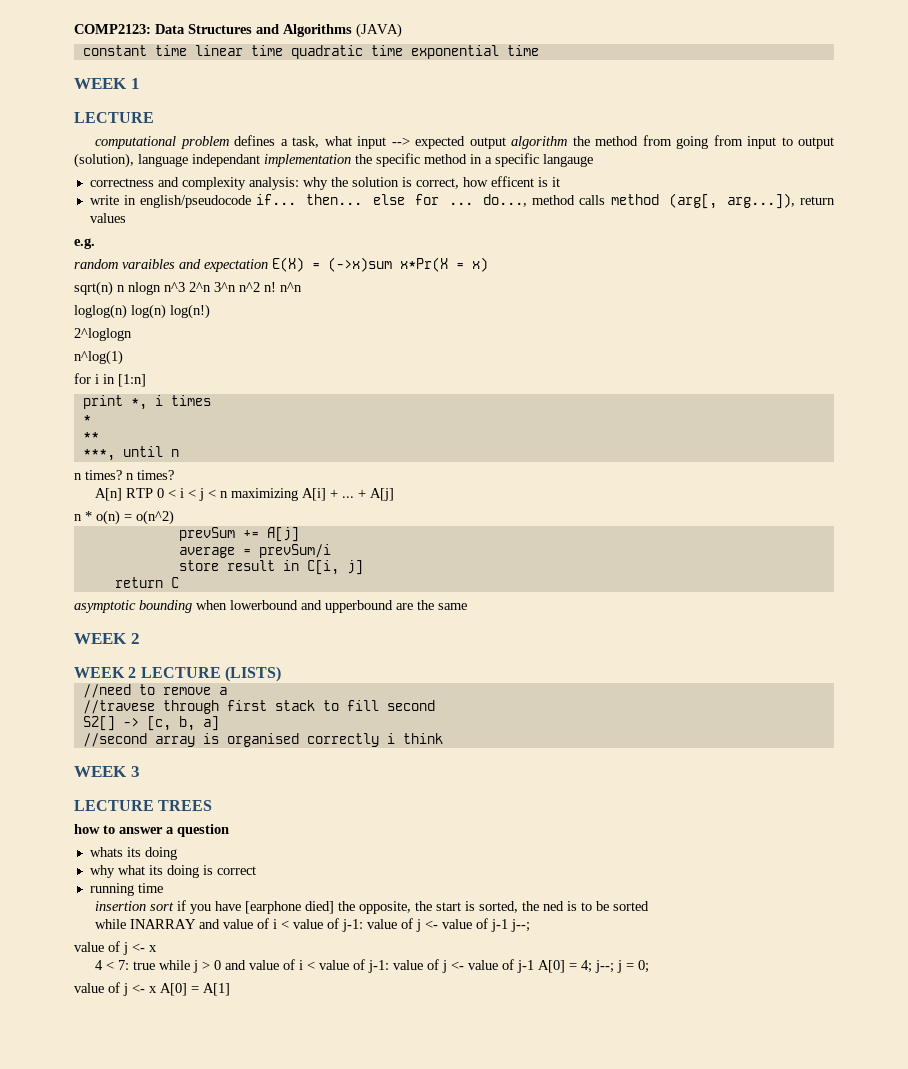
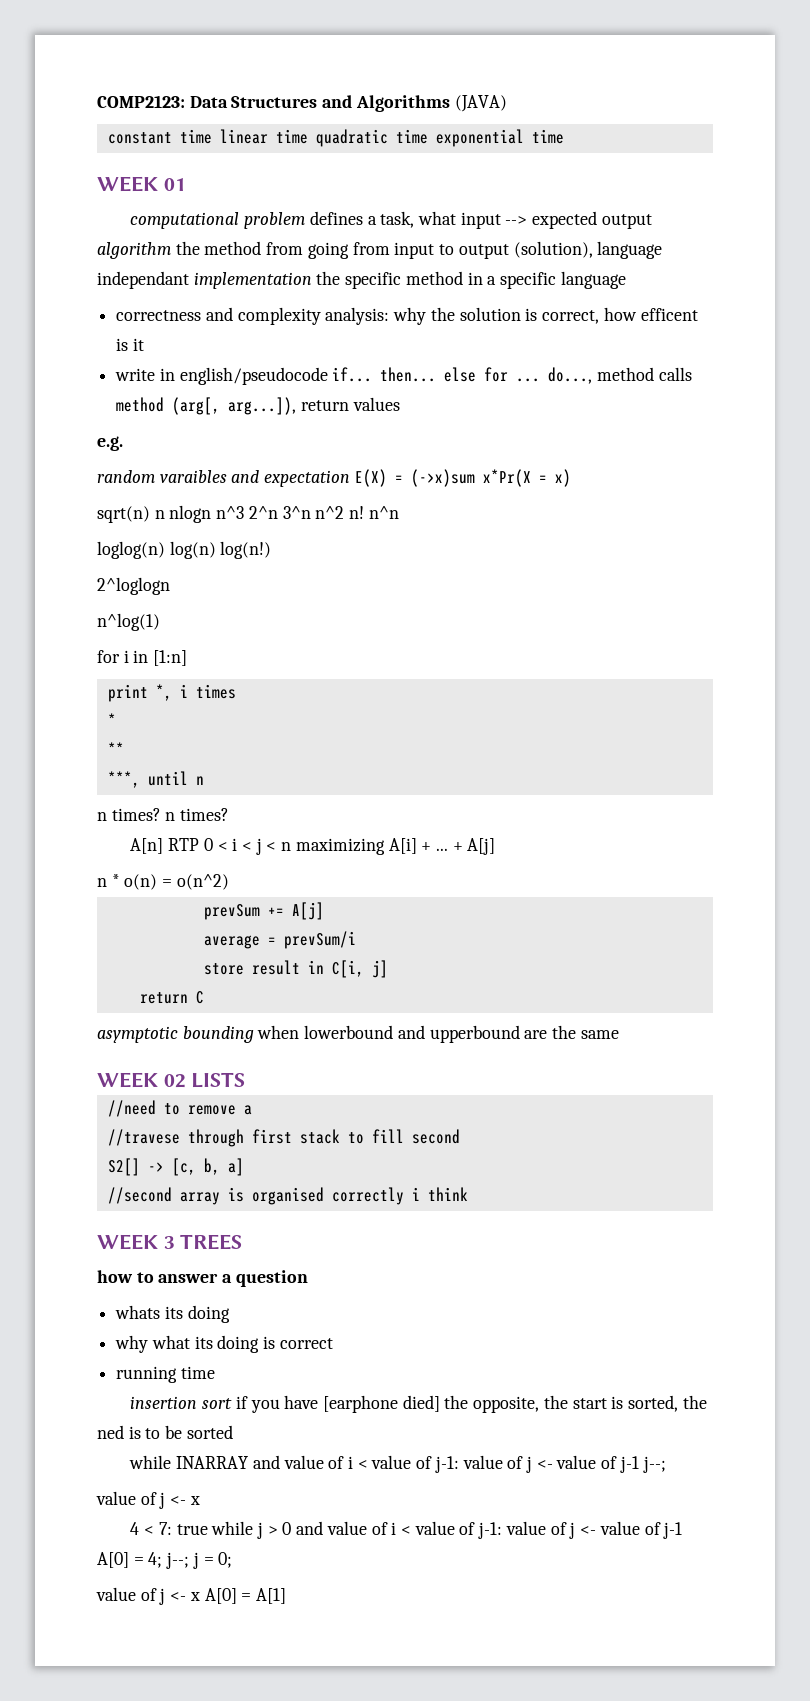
[130,78,140,89] [74,112,154,123] 1 // LECTURE -> [163,178,186,191] 01
[543,154,593,167] langauge -> [560,271,626,289] language
[130,633,140,644] [74,666,281,682] 2 // WEEK 2 LECTURE (LISTS) -> [163,1072,246,1088] 02 LISTS
[74,800,154,811] // LECTURE -> (175, 1242) none

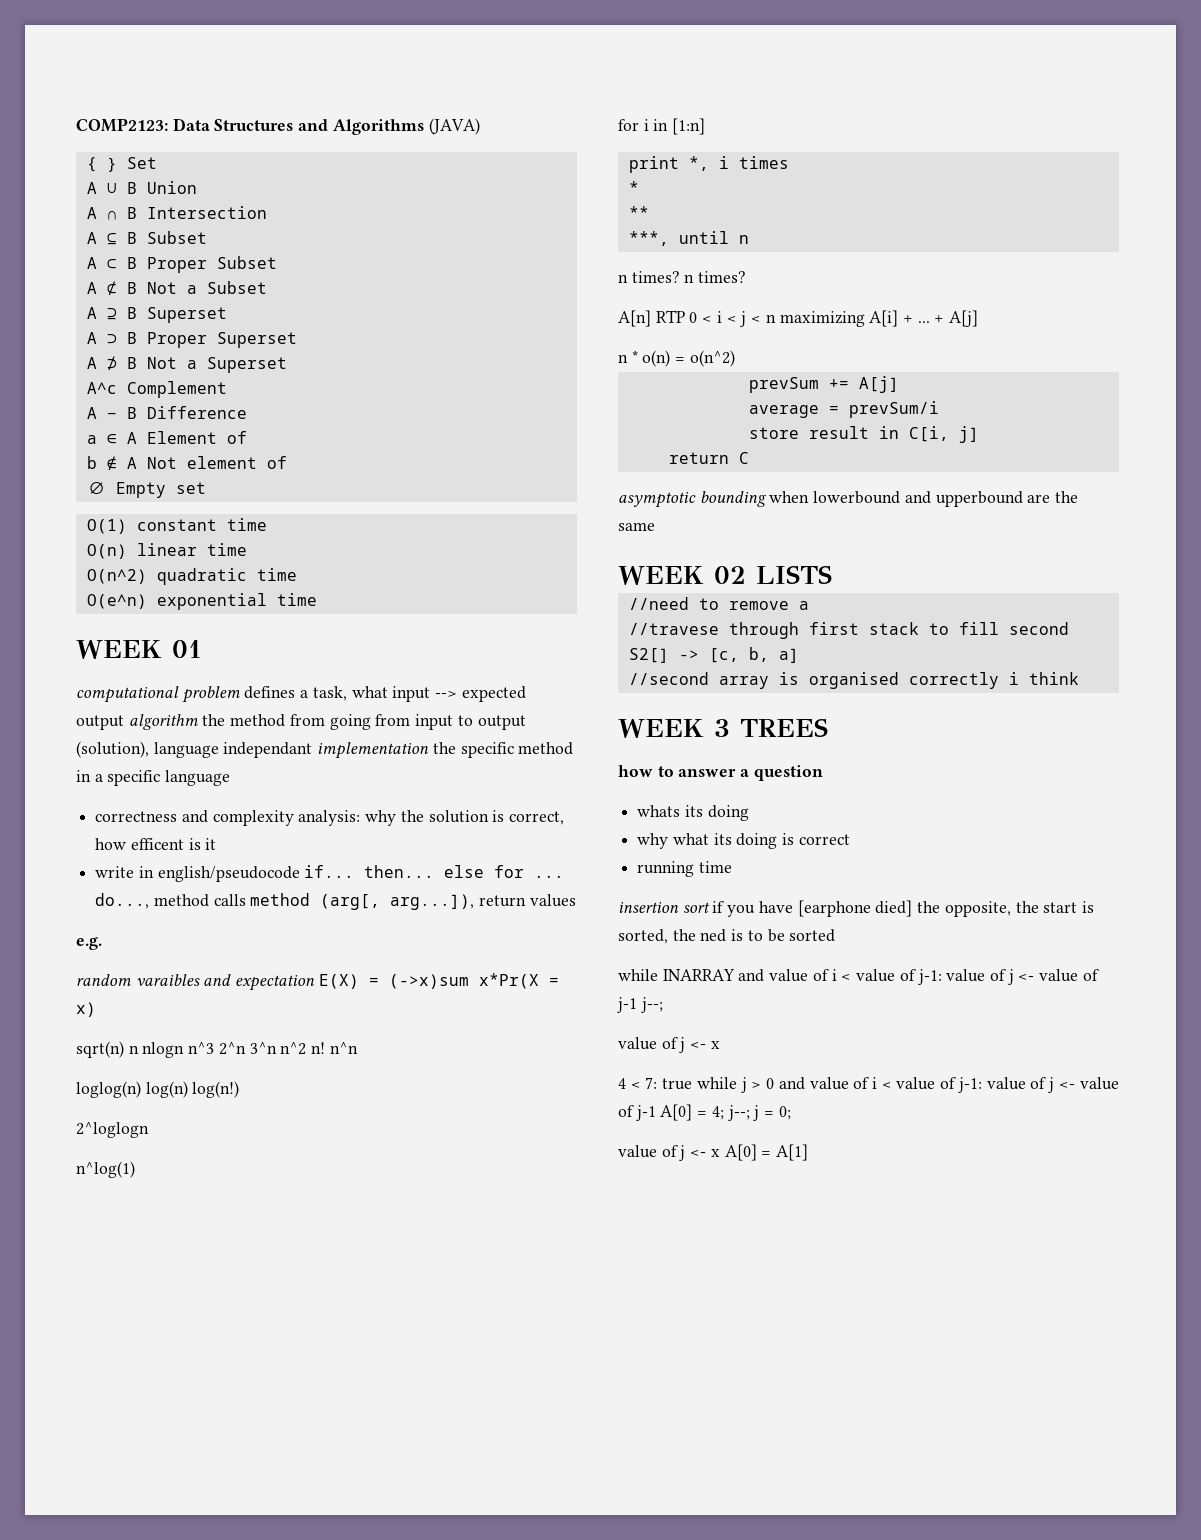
(507, 103) none -> [86,157,157,172] [86,181,197,194] [86,206,267,220] [86,231,207,245] [86,256,277,273] [86,281,267,295] [86,307,227,323] [86,332,297,348] [86,356,287,373] [86,381,227,398] [86,406,247,419] [86,431,247,444] [86,456,287,470] [86,482,206,498] [86,519,127,534] { } Set // A ∪ B Union // A ∩ B Intersection // A ⊆ B Subset // A ⊂ B Proper Subset // A ⊄ B Not a Subset // A ⊇ B Superset // A ⊃ B Proper Superset // A ⊅ B Not a Superset // A^c Complement // A − B Difference // a ∈ A Element of // b ∉ A Not element of // ∅ Empty set // O(1)
(212, 136) none -> [86,544,127,559] // O(n)
(308, 136) none -> [86,569,147,584] // O(n^2)
(428, 136) none -> [86,594,147,609] // O(e^n)

